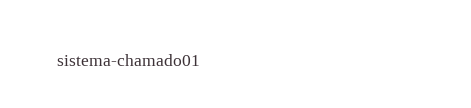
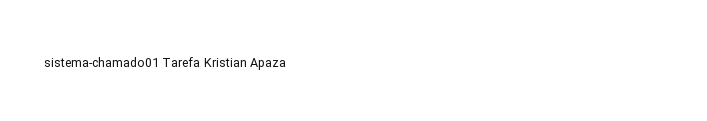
(200, 60) none -> [162,57,287,70] Tarefa Kristian Apaza

